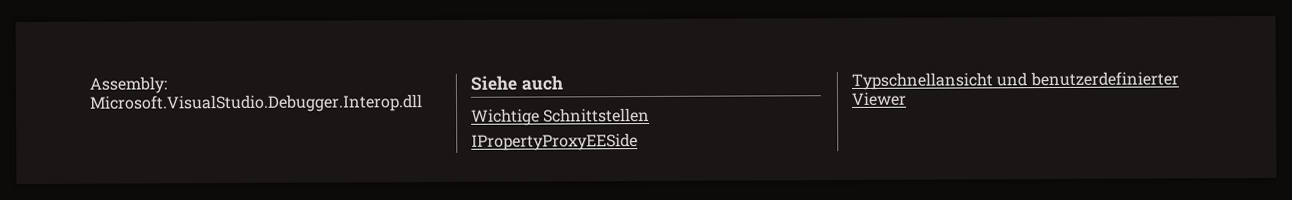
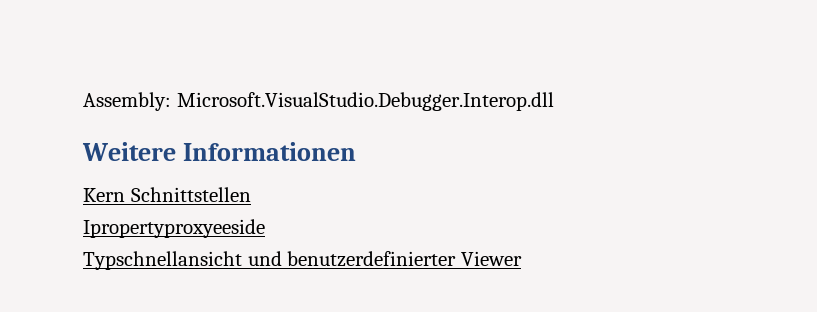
[470,75,563,91] [471,108,540,126] Siehe auch // Wichtige -> [82,142,356,161] [83,188,125,202] Weitere Informationen // Kern
[471,133,638,151] IPropertyProxyEESide -> [83,219,265,238] Ipropertyproxyeeside

